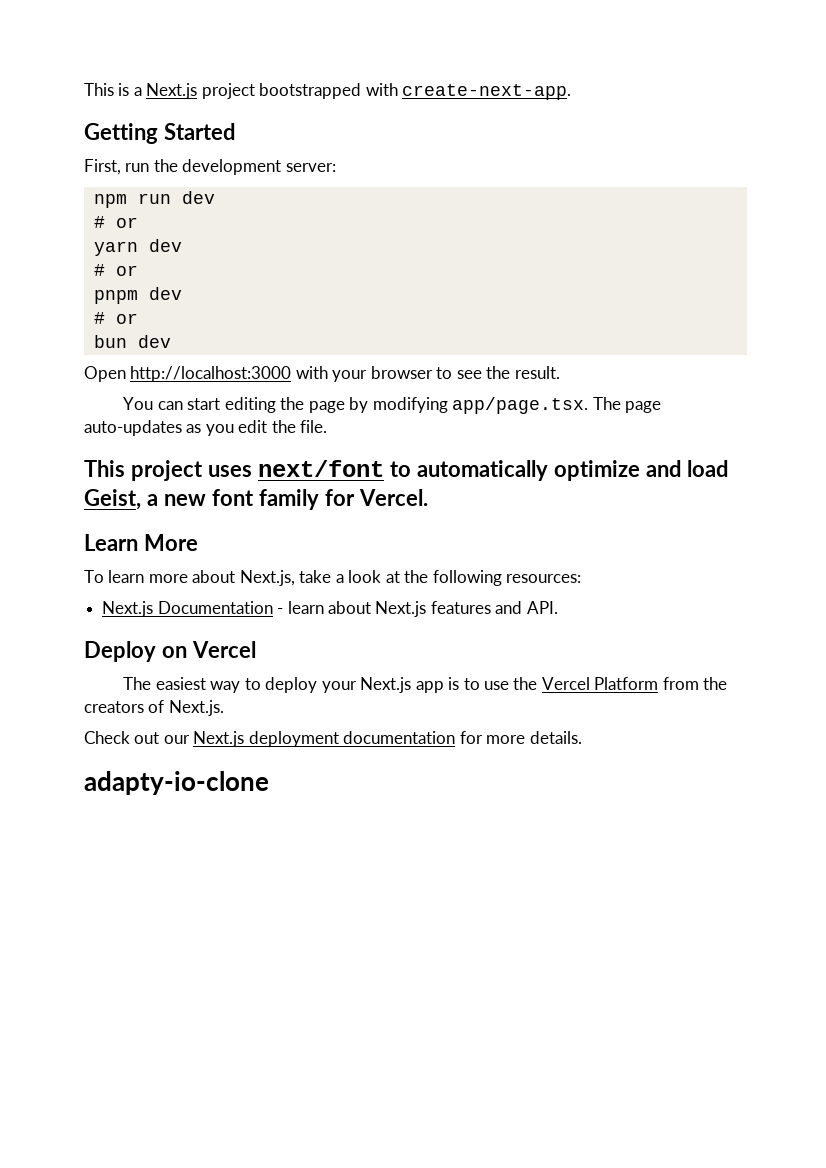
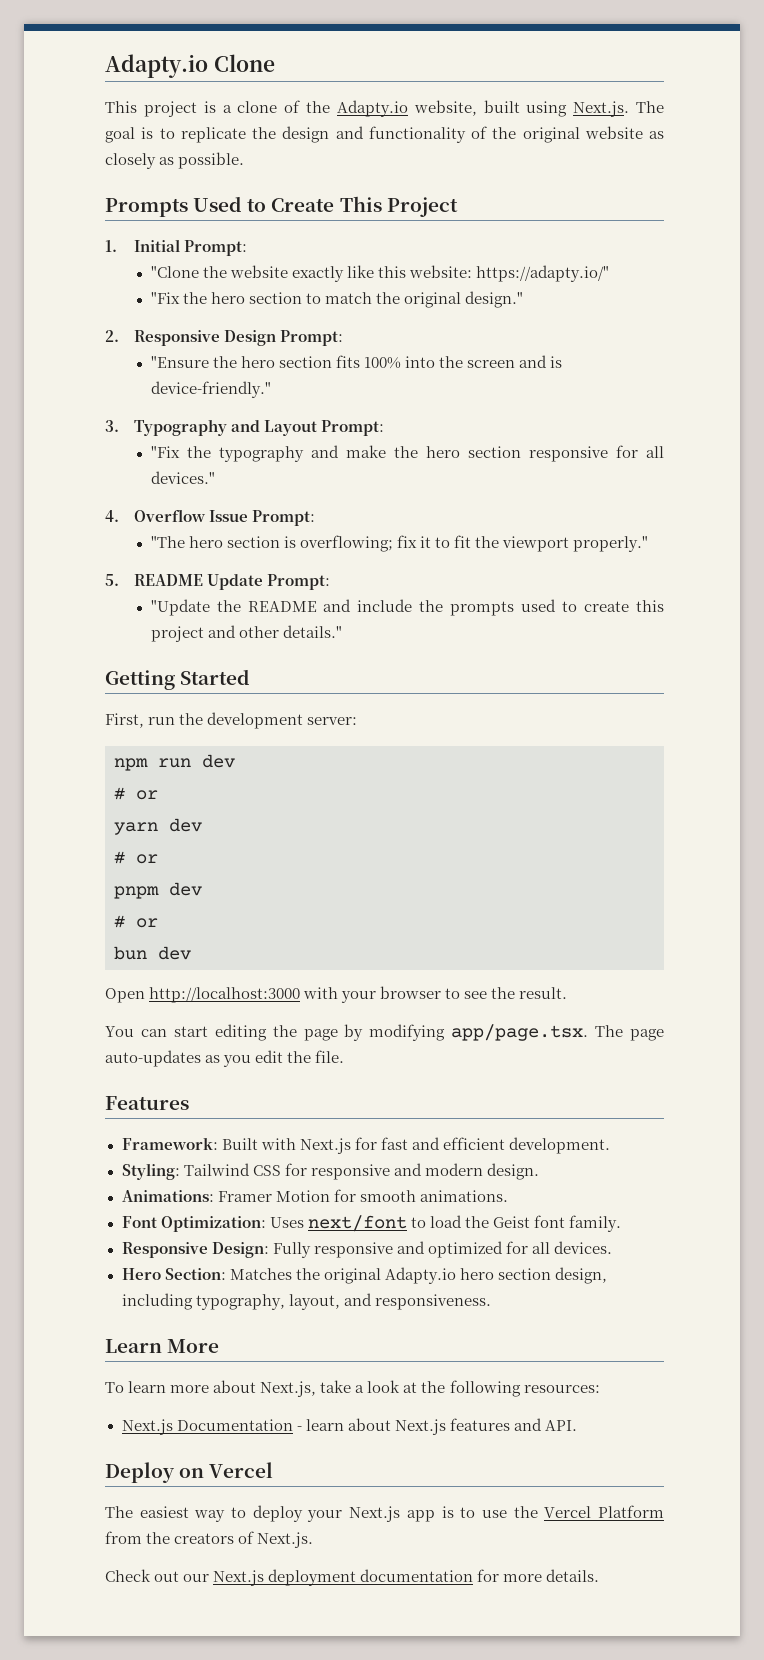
[84,83,572,100] This is a Next.js project bootstrapped with create-next-app. -> [105,54,275,78] [105,100,664,117] [105,126,664,143] [105,152,245,169] [105,196,458,217] [105,239,248,256] [150,265,610,282] [150,291,524,308] [105,330,344,346] [150,355,563,369] [150,381,271,398] [105,419,385,436] [150,445,664,462] [150,471,215,484] [105,509,316,526] [150,535,649,552] [105,574,331,590] [150,599,665,616] [150,625,342,642] Adapty.io Clone // This project is a clone of the Adapty.io website, built using Next.js. The goal is to replicate the design and functionality of the original website as closely as possible. // Prompts Used to Create This Project // 1. Initial Prompt: // "Clone the website exactly like this website: https://adapty.io/" // "Fix the hero section to match the original design." // 2. Responsive Design Prompt: // "Ensure the hero section fits 100% into the screen and is device-friendly." // 3. Typography and Layout Prompt: // "Fix the typography and make the hero section responsive for all devices." // 4. Overflow Issue Prompt: // "The hero section is overflowing; fix it to fit the viewport properly." // 5. README Update Prompt: // "Update the README and include the prompts used to create this project and other details."
[84,460,728,481] [84,489,428,510] This project uses next/font to automatically optimize and load Geist, a new font family for Vercel. -> [105,1096,189,1110] [121,1137,610,1154] [121,1163,539,1180] [121,1189,508,1202] [121,1215,621,1232] [121,1241,612,1258] [121,1267,607,1284] [121,1293,491,1310] Features // Framework: Built with Next.js for fast and efficient development. // Styling: Tailwind CSS for responsive and modern design. // Animations: Framer Motion for smooth animations. // Font Optimization: Uses next/font to load the Geist font family. // Responsive Design: Fully responsive and optimized for all devices. // Hero Section: Matches the original Adapty.io hero section design, including typography, layout, and responsiveness.
[84,771,269,795] // adapty-io-clone -> (600, 1575) none

